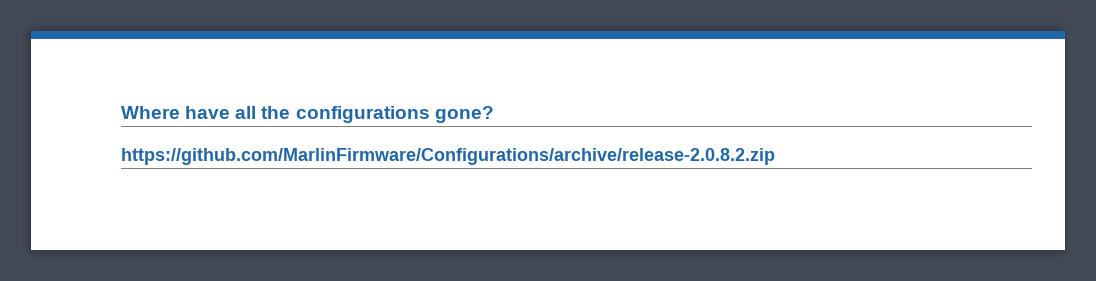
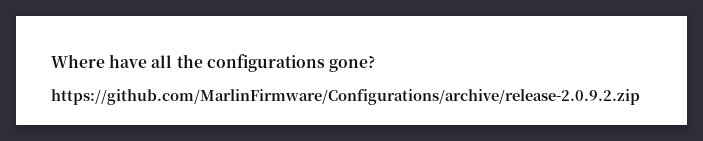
[121,148,775,165] https://github.com/MarlinFirmware/Configurations/archive/release-2.0.8.2.zip -> [51,89,640,105] https://github.com/MarlinFirmware/Configurations/archive/release-2.0.9.2.zip

